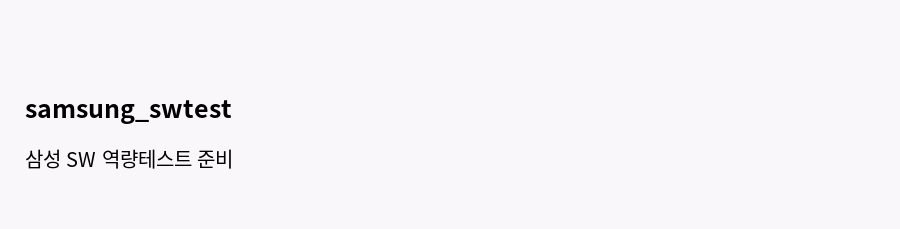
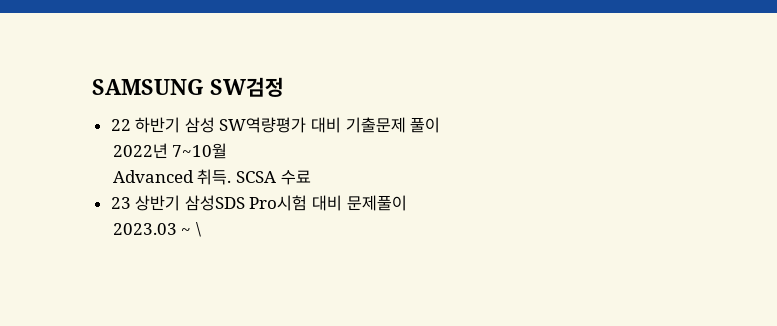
[25,100,232,124] [25,149,234,169] samsung_swtest // 삼성 SW 역량테스트 준비 -> [92,77,284,97] [110,117,441,133] [112,143,228,159] [112,169,311,185] [110,195,407,211] [112,222,202,237] SAMSUNG SW검정 // 22 하반기 삼성 SW역량평가 대비 기출문제 풀이 // 2022년 7~10월 // Advanced 취득. SCSA 수료 // 23 상반기 삼성SDS Pro시험 대비 문제풀이 // 2023.03 ~ \

